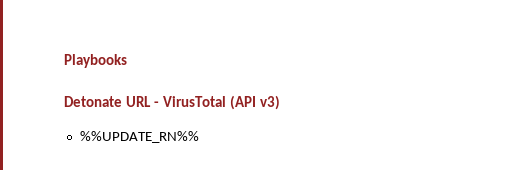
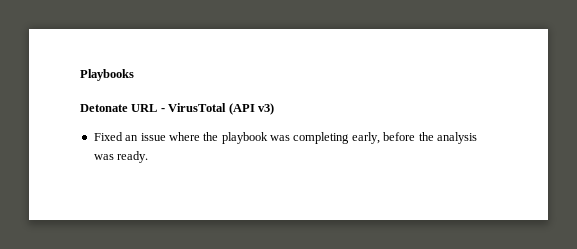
[79,131,199,143] %%UPDATE_RN%% -> [93,132,477,144] [93,151,149,163] Fixed an issue where the playbook was completing early, before the analysis was ready.

